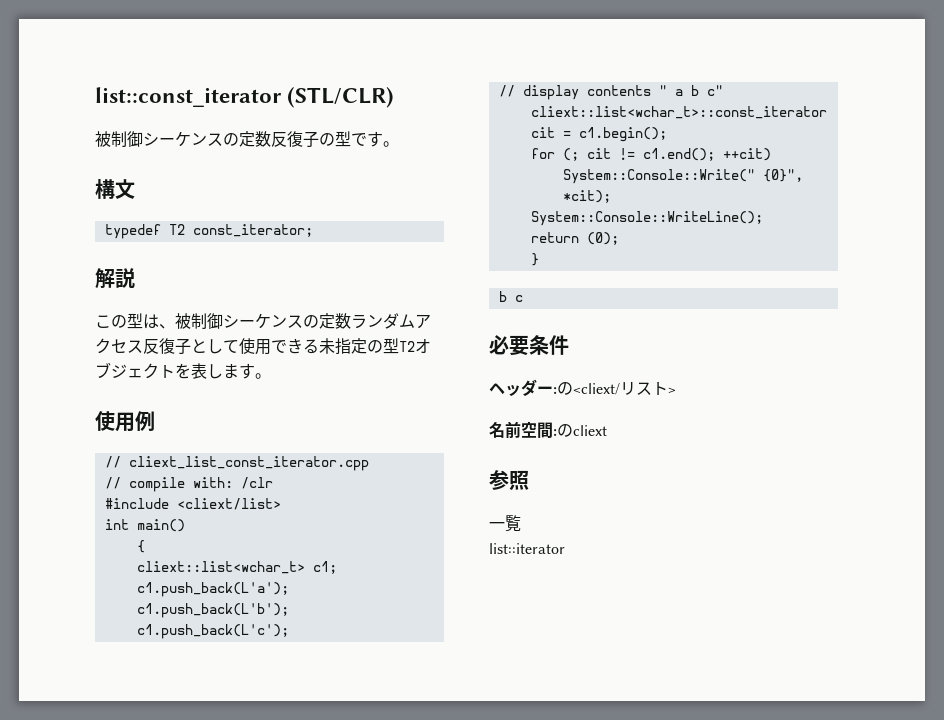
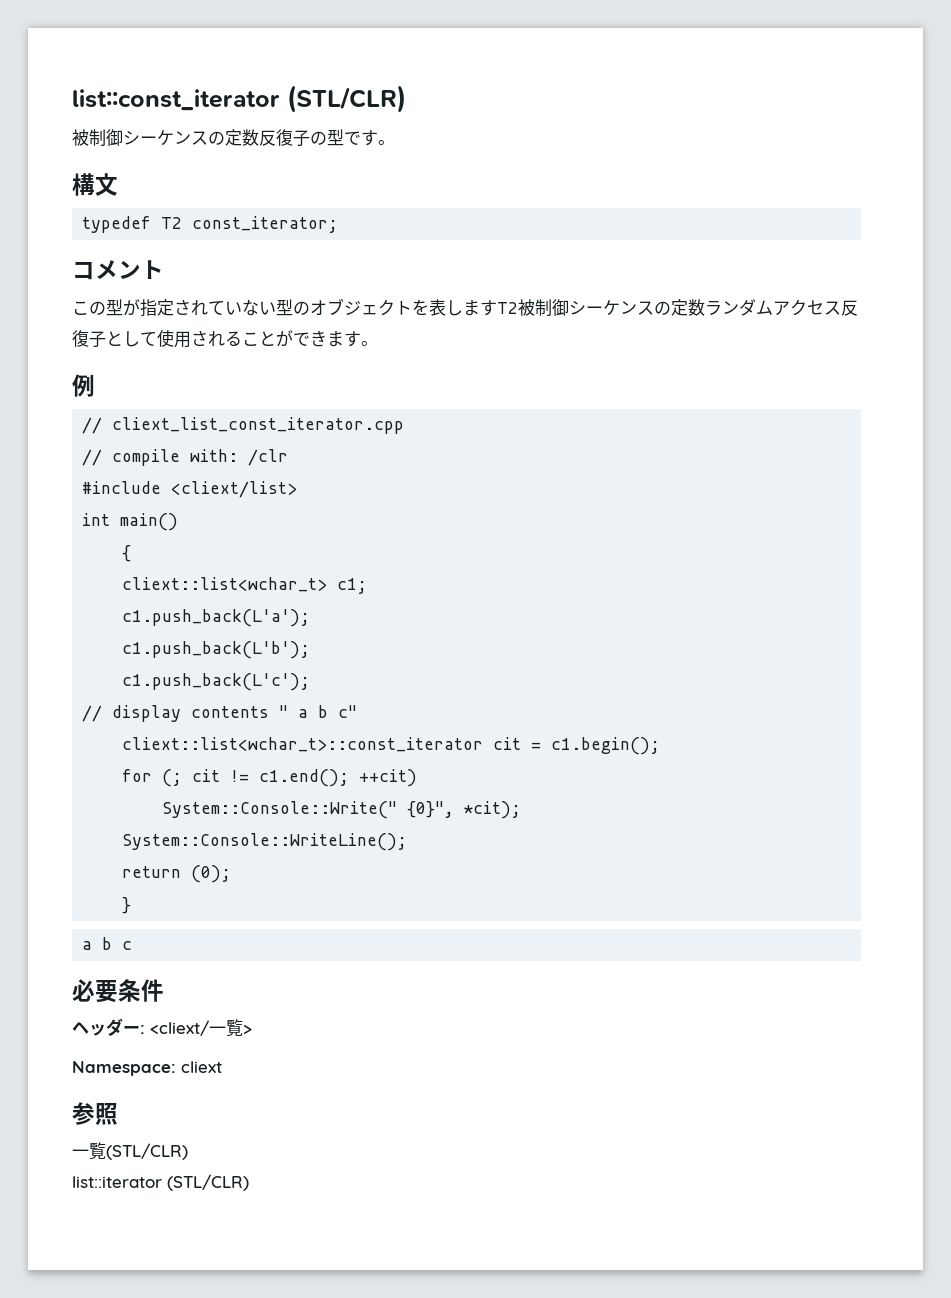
[95,268,135,289] 解説 -> [72,260,164,280] コメント
[143,314,175,329] は、 -> [123,298,518,317] が指定されていない型のオブジェクトを表しますT2
[271,338,431,355] [95,362,223,379] できる未指定の型T2オブジェクトを表し -> [191,330,327,347] されることができ
[95,411,135,432] 使用 -> (378, 343) none
(539, 259) none -> [82,941,93,950] a
[557,382,676,395] [489,421,573,438] の<cliext/リスト> // 名前空間:の -> [150,1019,252,1037] [72,1061,176,1076] <cliext/一覧> // Namespace:
(521, 523) none -> [106,1143,188,1160] (STL/CLR)
(565, 548) none -> [167,1174,249,1191] (STL/CLR)

